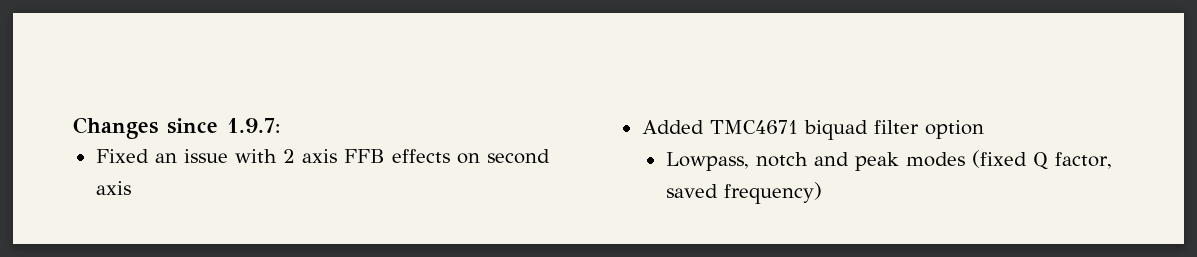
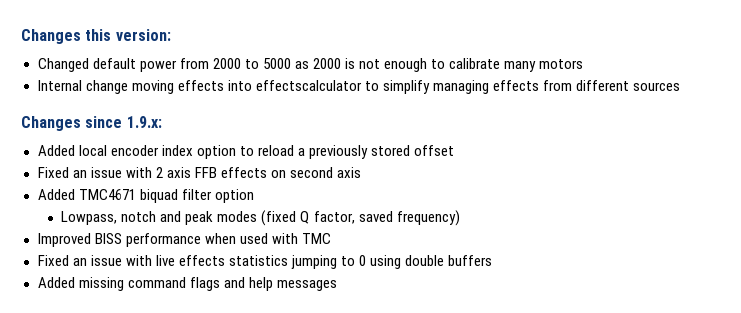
[73,117,280,139] Changes since 1.9.7: -> [21,29,171,44] [37,58,584,72] [37,80,681,94] [21,116,162,131] [37,145,455,159] Changes this version: // Changed default power from 2000 to 5000 as 2000 is not enough to calibrate many motors // Internal change moving effects into effectscalculator to simplify managing effects from different sources // Changes since 1.9.x: // Added local encoder index option to reload a previously stored offset
(822, 193) none -> [37,233,331,247] [37,255,493,269] [37,277,337,291] // Improved BISS performance when used with TMC // Fixed an issue with live effects statistics jumping to 0 using double buffers // Added missing command flags and help messages

